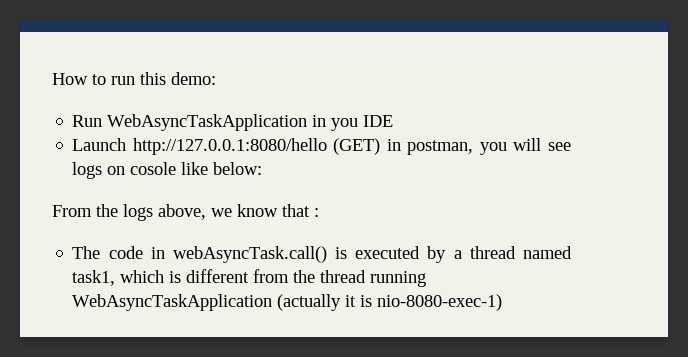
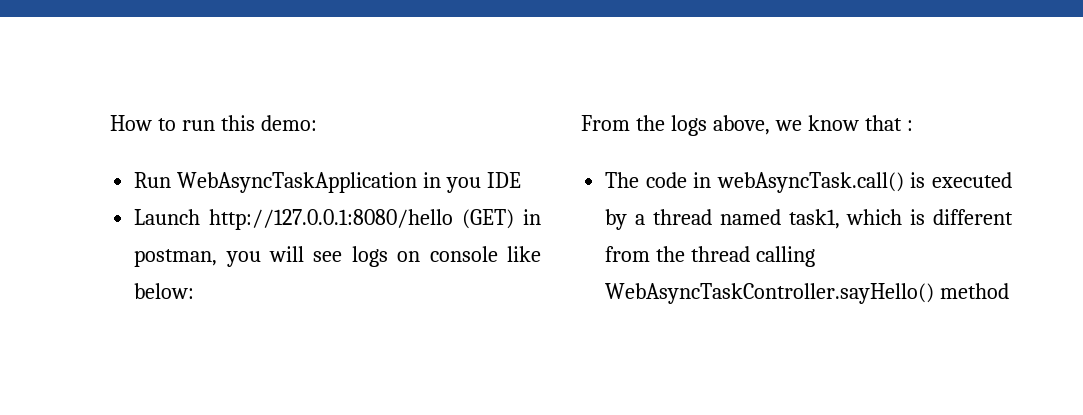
[130,162,177,175] cosole -> [429,246,498,262] console
[370,271,427,287] [72,294,503,311] running WebAsyncTaskApplication (actually it is nio-8080-exec-1) -> [756,246,816,267] [605,283,1010,304] calling WebAsyncTaskController.sayHello() method

